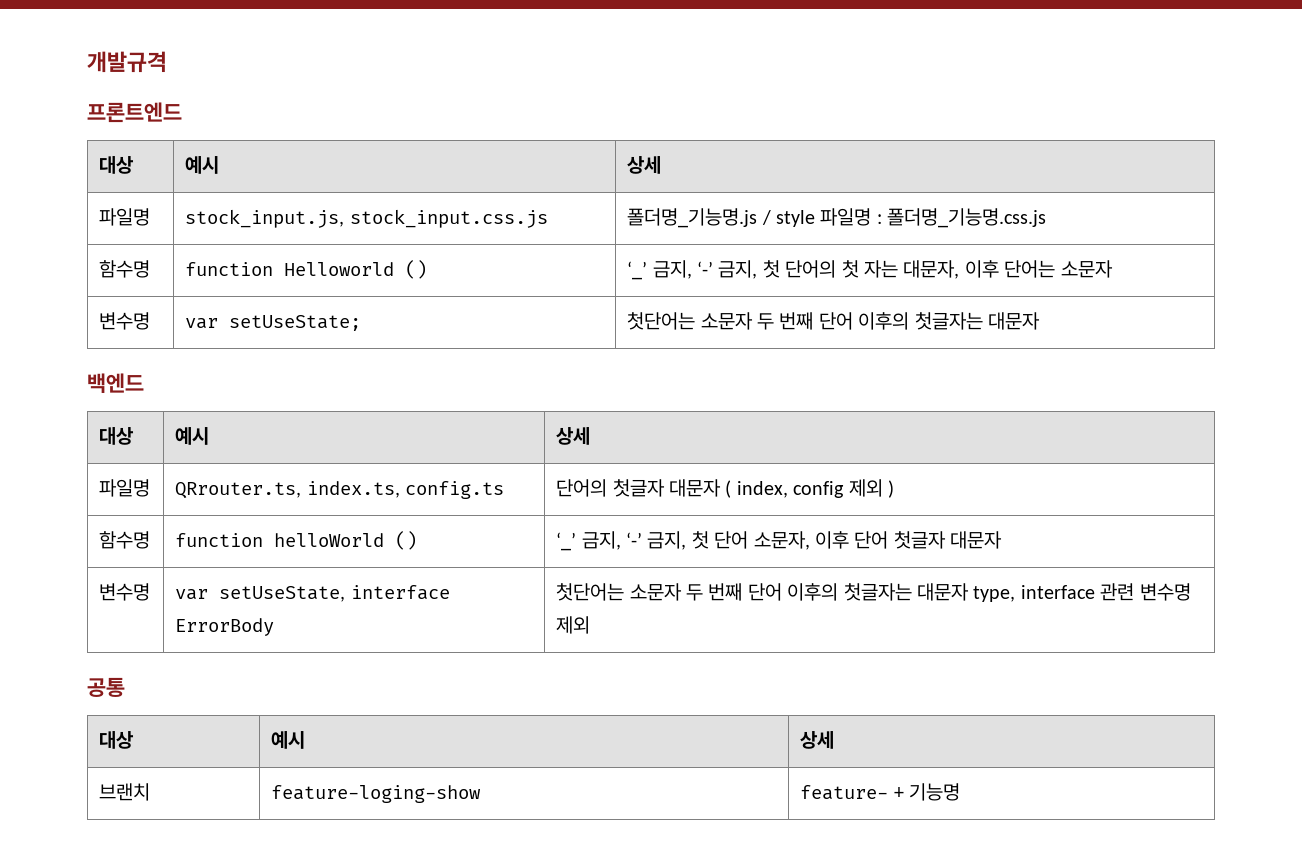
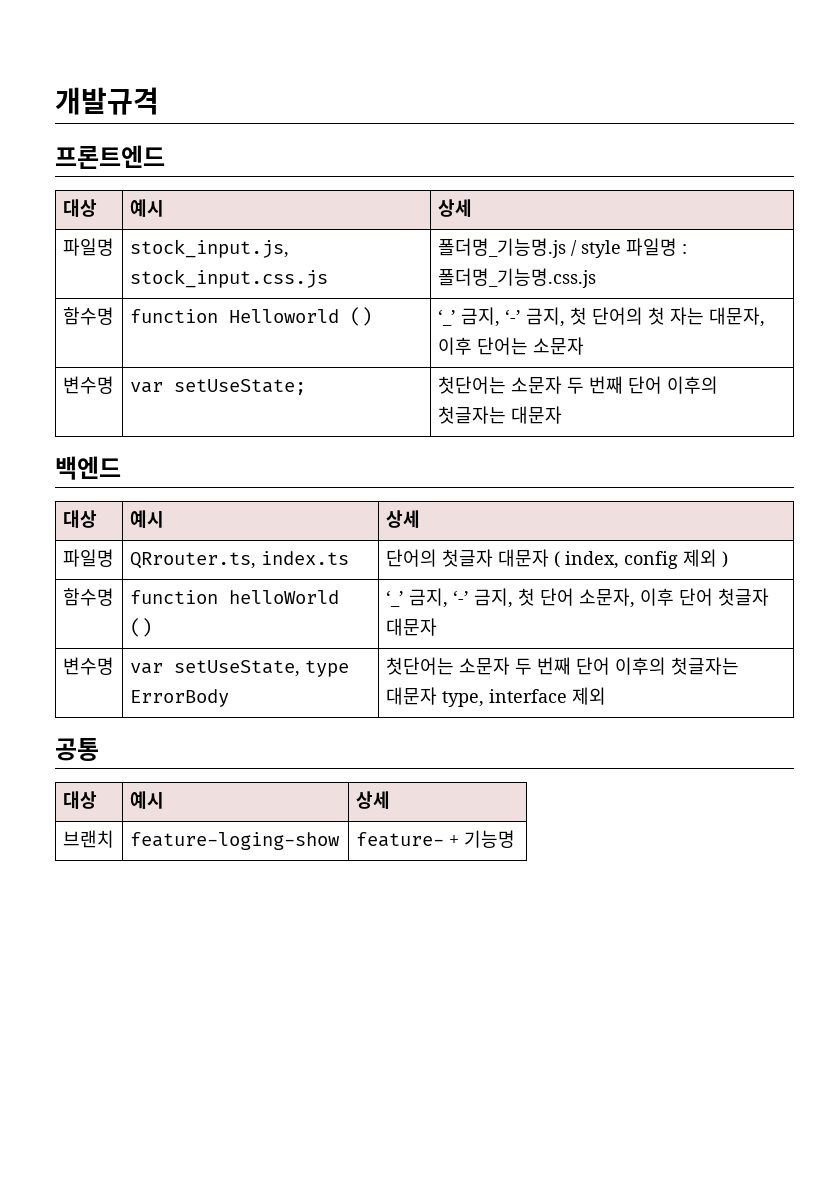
[306,481,504,499] index.ts, config.ts -> [260,551,349,565] index.ts
[350,585,450,600] interface -> [304,660,349,677] type
[1100,583,1191,601] 관련 변수명 -> (567, 696) none

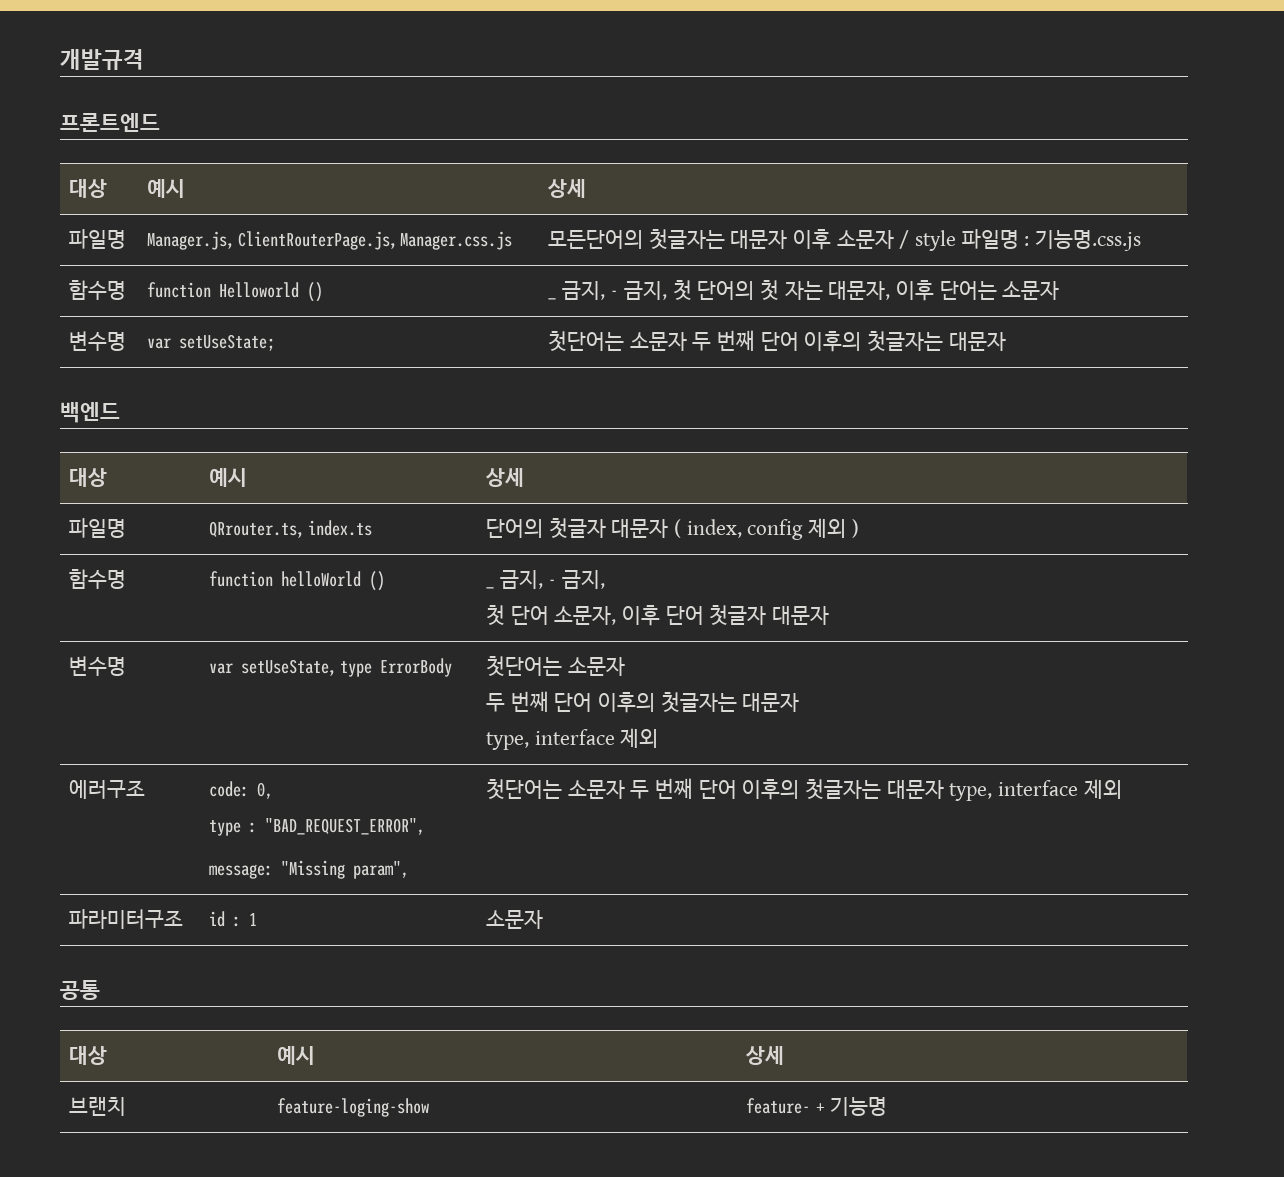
[129,239,289,258] [129,269,328,288] [437,238,566,258] stock_input.js, stock_input.css.js | 폴더명_기능명.js -> [147,231,513,250] [548,229,894,250] Manager.js, ClientRouterPage.js, Manager.css.js | 모든단어의 첫글자는 대문자 이후 소문자
[437,268,596,288] 폴더명_기능명.css.js -> [1035,230,1142,251] 기능명.css.js
[437,307,521,327] ‘_’ 금지, ‘-’ -> [548,281,619,300] _ 금지, -
[385,588,513,608] ‘_’ 금지, ‘-’ 금지, -> [486,570,606,589] _ 금지, - 금지, //
(510, 666) none -> [486,691,800,713] [486,728,659,750] [69,780,146,799] [209,781,274,799] [209,818,426,836] [209,860,410,879] [486,779,625,799] // 두 번째 단어 이후의 첫글자는 대문자 // type, interface 제외 // 에러구조 | code: 0, // type : "BAD_REQUEST_ERROR", // message: "Missing param", | 첫단어는 소문자
(606, 696) none -> [69,909,184,929] [209,911,258,927] [486,910,544,929] // 파라미터구조 | id : 1 | 소문자

